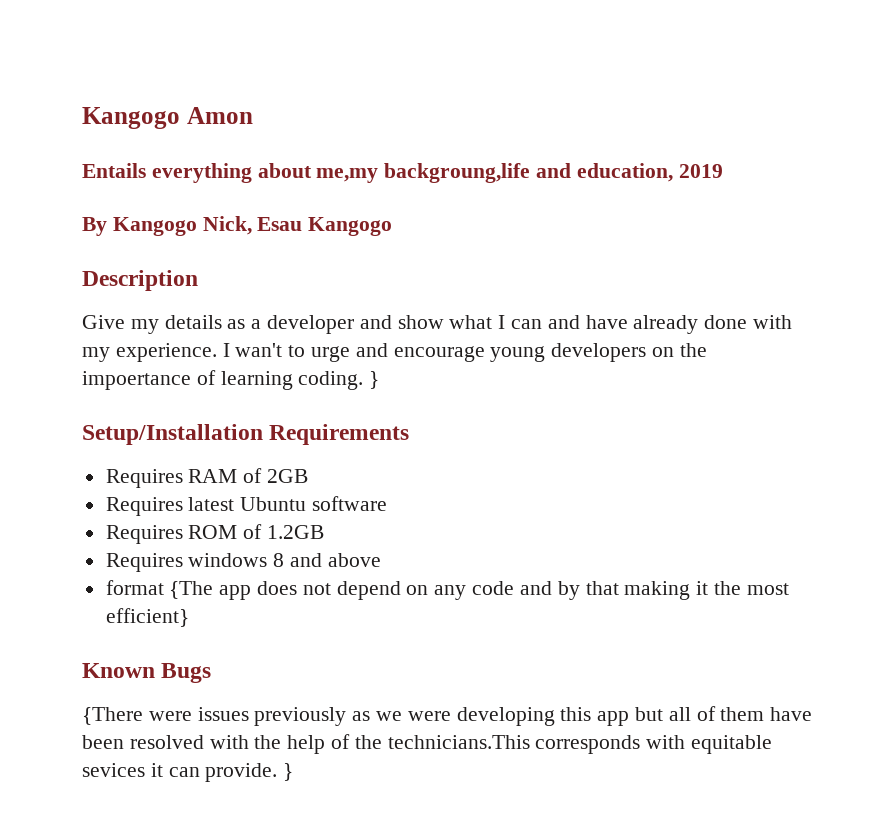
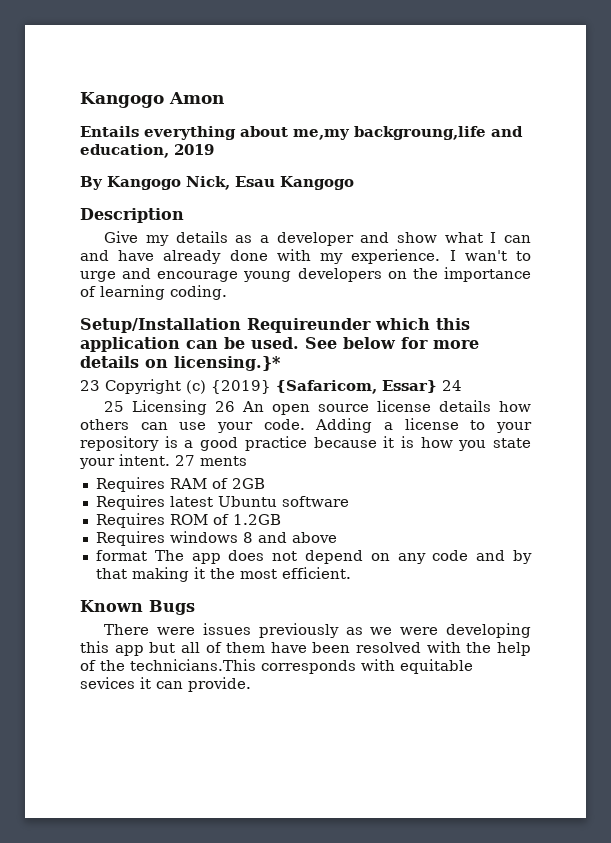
[82,371,191,390] impoertance -> [444,267,531,282] importance
[369,371,380,389] } -> (227, 292) none
[269,424,410,445] Requirements -> [247,318,470,333] [80,337,479,352] [80,356,281,371] [80,379,462,394] [104,400,531,415] [80,418,532,433] [80,436,531,451] [79,454,247,469] Requireunder which this application can be used. See below for more details on licensing.}* // 23 Copyright (c) {2019} {Safaricom, Essar} 24 // 25 Licensing 26 An open source license details how others can use your code. Adding a license to your repository is a good practice because it is how you state your intent. 27 ments
[169,581,214,599] {The -> [154,550,184,561] The
[105,608,189,627] efficient} -> [281,567,351,579] efficient.
[82,707,143,725] {There -> [104,624,150,635] There
[283,763,294,781] } -> (251, 684) none

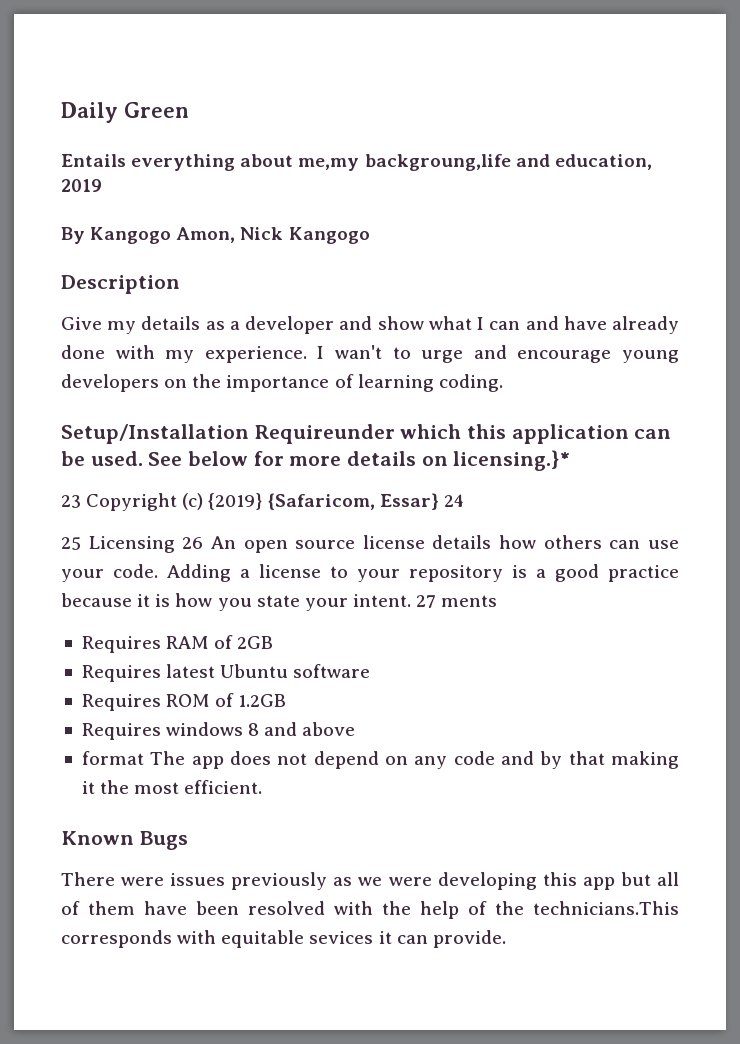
[80,92,224,108] Kangogo Amon -> [61,102,189,123] Daily Green
[186,176,275,190] Nick, Esau -> [176,227,284,243] Amon, Nick

